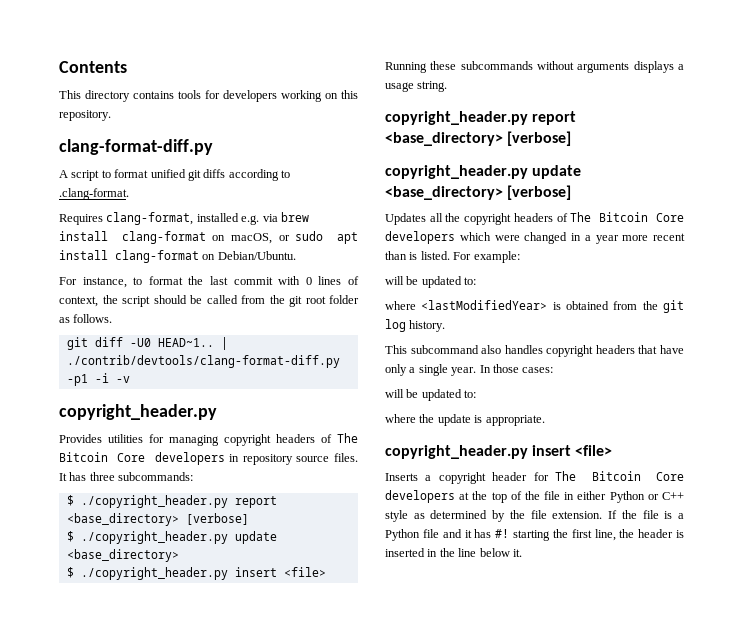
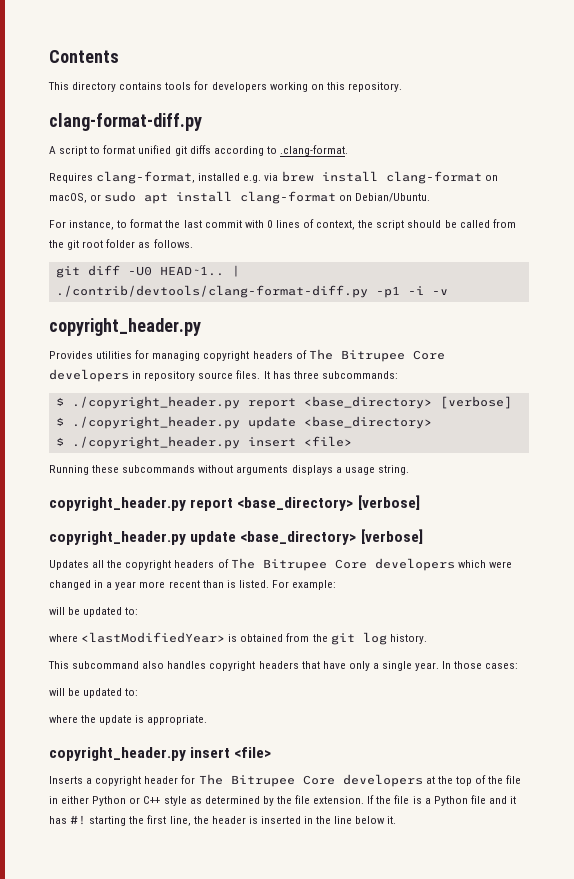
[59,452,108,462] Bitcoin -> [340,350,405,362] Bitrupee
[599,212,649,222] Bitcoin -> [262,559,327,571] Bitrupee
[591,471,641,481] Bitcoin -> [230,775,295,787] Bitrupee

